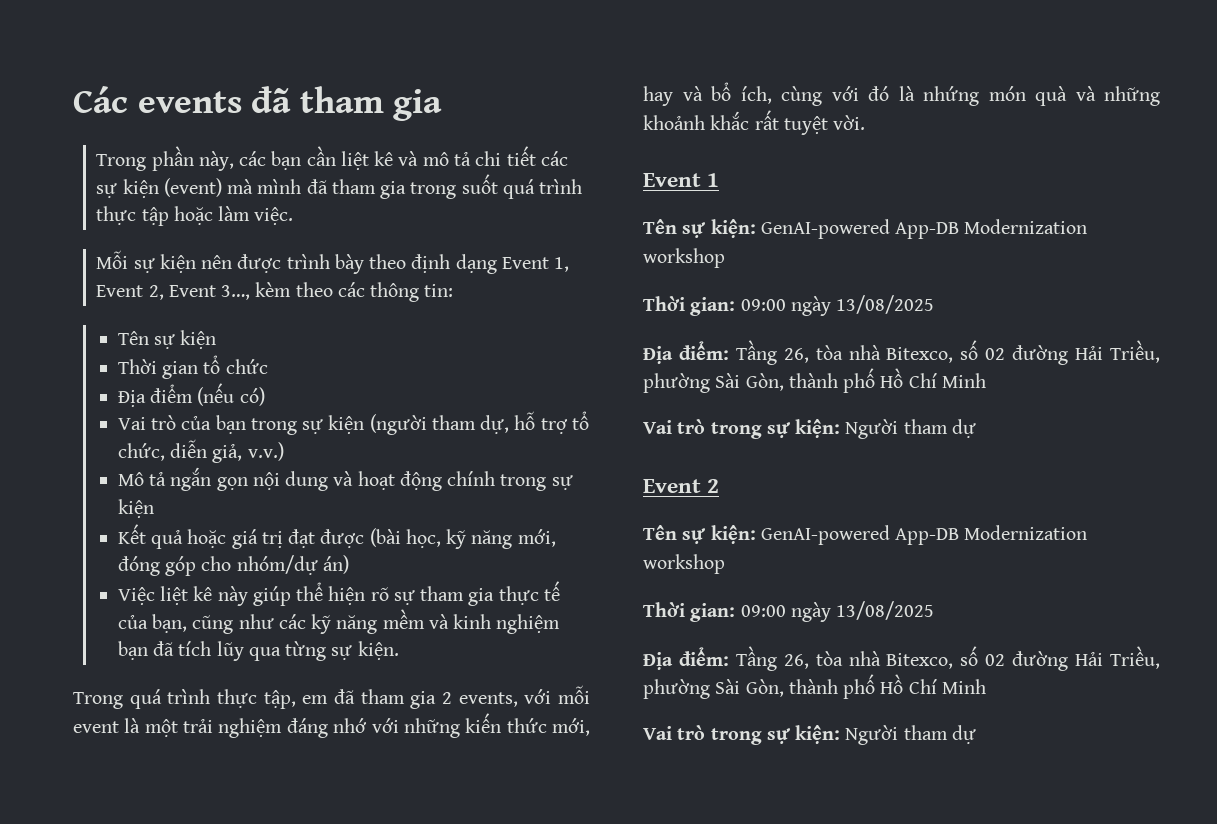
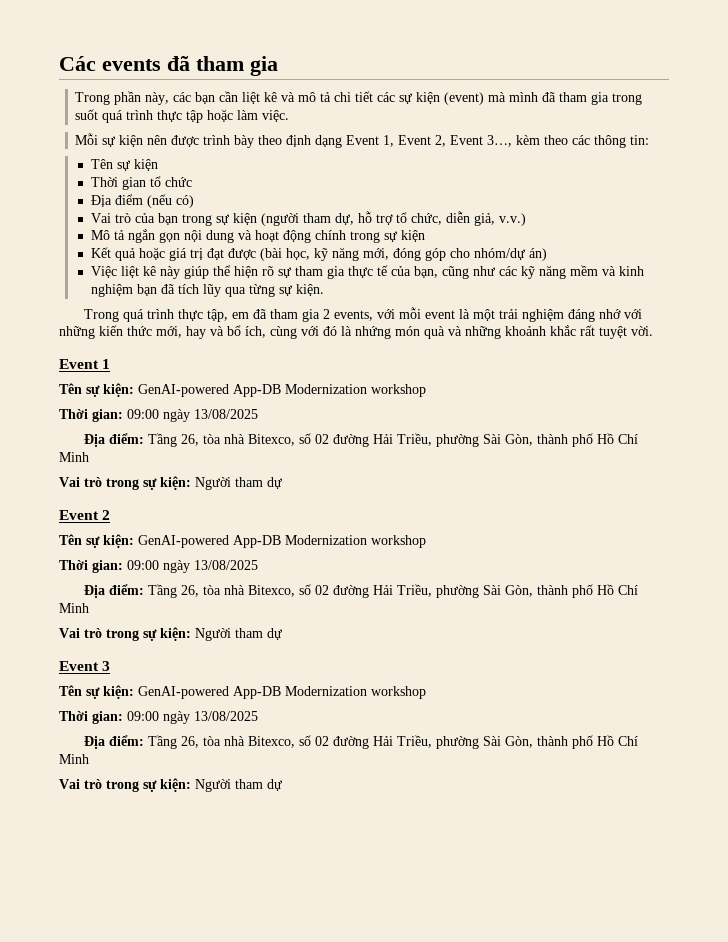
(976, 734) none -> [59,661,111,671] [59,685,426,699] [59,711,258,724] [84,735,639,749] [59,754,89,764] [59,778,282,792] // Event 3 // Tên sự kiện: GenAI-powered App-DB Modernization workshop // Thời gian: 09:00 ngày 13/08/2025 // Địa điểm: Tầng 26, tòa nhà Bitexco, số 02 đường Hải Triều, phường Sài Gòn, thành phố Hồ Chí Minh // Vai trò trong sự kiện: Người tham dự

